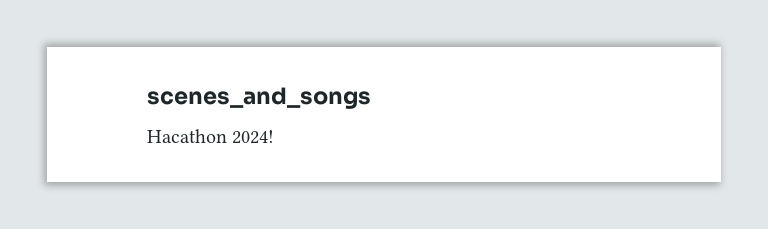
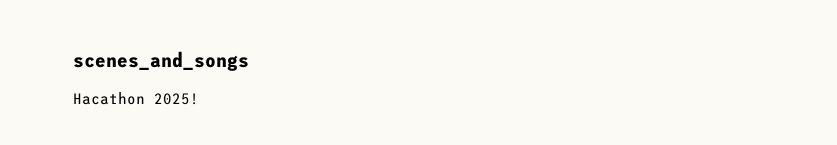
[232,130,275,144] 2024! -> [154,93,199,105] 2025!

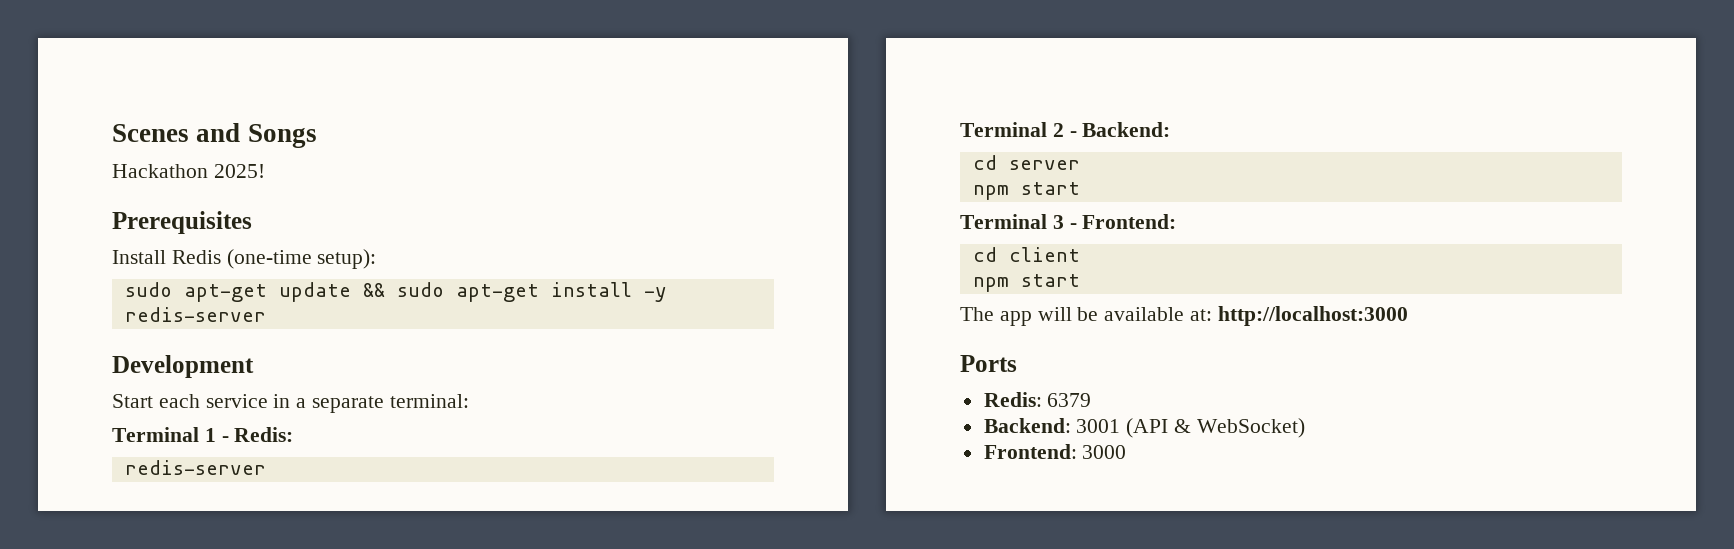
[73,51,249,71] [73,92,199,105] scenes_and_songs // Hacathon 2025! -> [112,123,317,148] [112,164,265,178] [112,211,252,234] [112,249,377,269] [124,282,667,302] [124,307,266,322] [112,355,254,378] [112,394,469,413] [112,427,294,442] [124,460,266,475] [960,122,1171,137] [972,155,1080,170] [972,182,1080,200] [960,214,1177,229] [972,247,1080,262] [972,274,1080,292] [960,306,1408,326] [960,355,1017,372] [983,392,1092,407] [983,418,1305,438] [983,444,1127,459] Scenes and Songs // Hackathon 2025! // Prerequisites // Install Redis (one-time setup): // sudo apt-get update && sudo apt-get install -y redis-server // Development // Start each service in a separate terminal: // Terminal 1 - Redis: // redis-server // Terminal 2 - Backend: // cd server // npm start // Terminal 3 - Frontend: // cd client // npm start // The app will be available at: http://localhost:3000 // Ports // Redis: 6379 // Backend: 3001 (API & WebSocket) // Frontend: 3000

